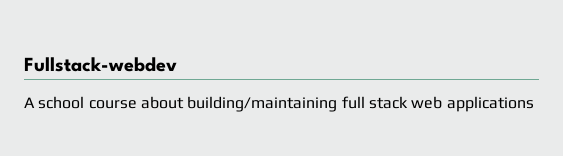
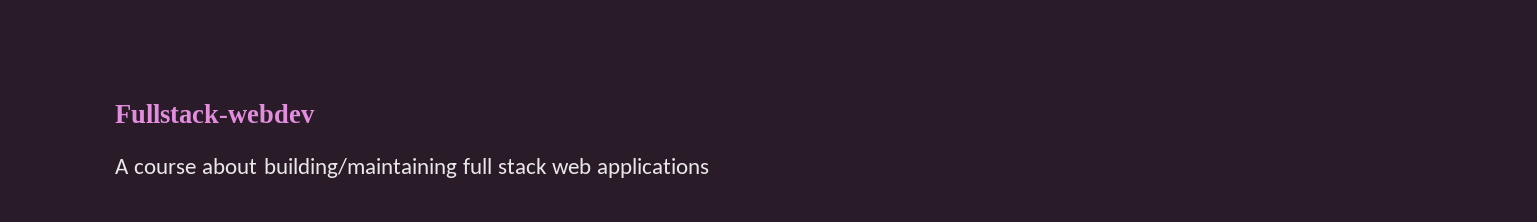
[38,96,85,109] school -> (129, 166) none

